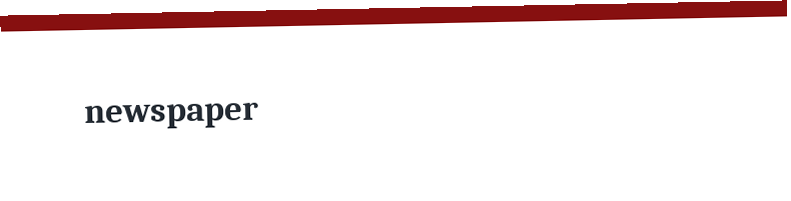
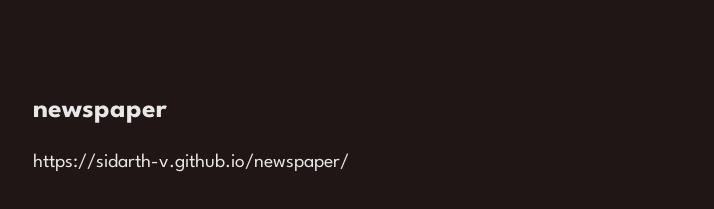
(259, 116) none -> [33,153,349,172] // https://sidarth-v.github.io/newspaper/

